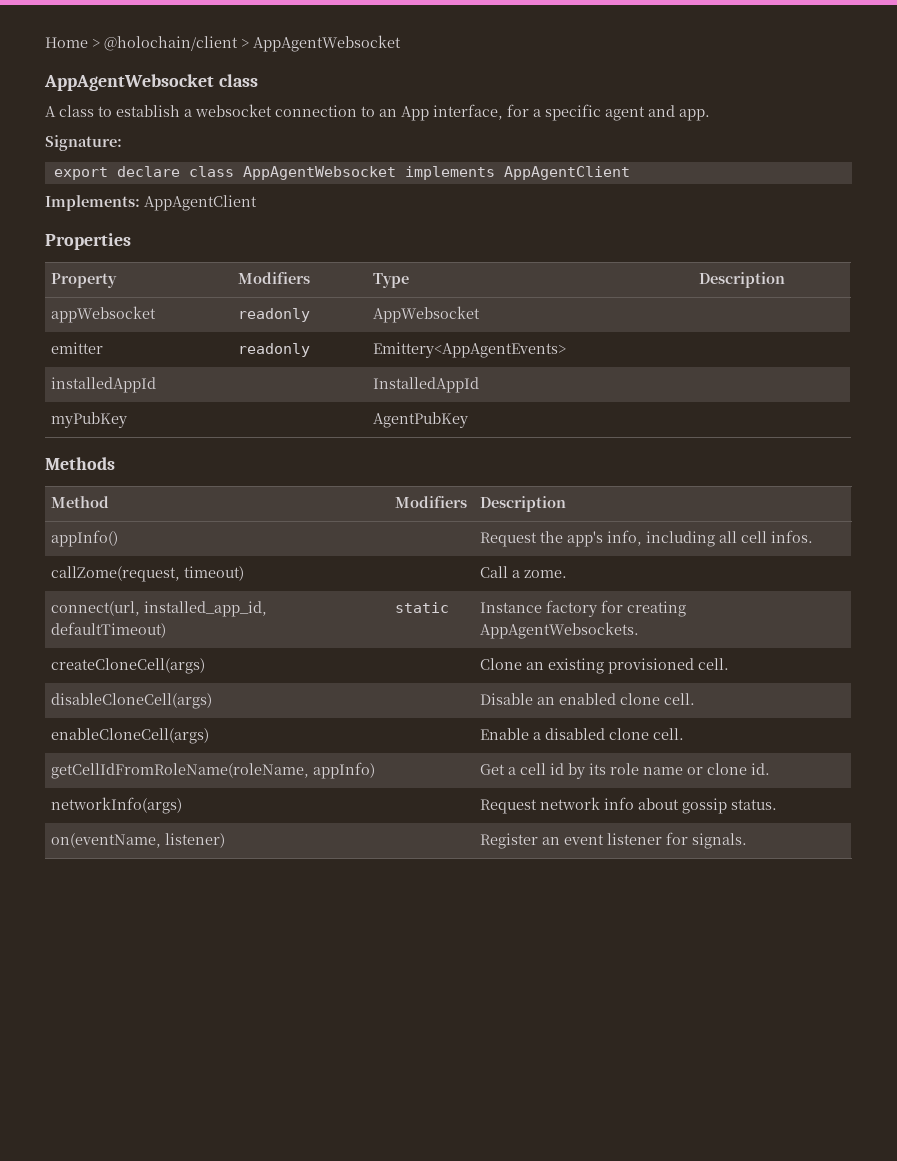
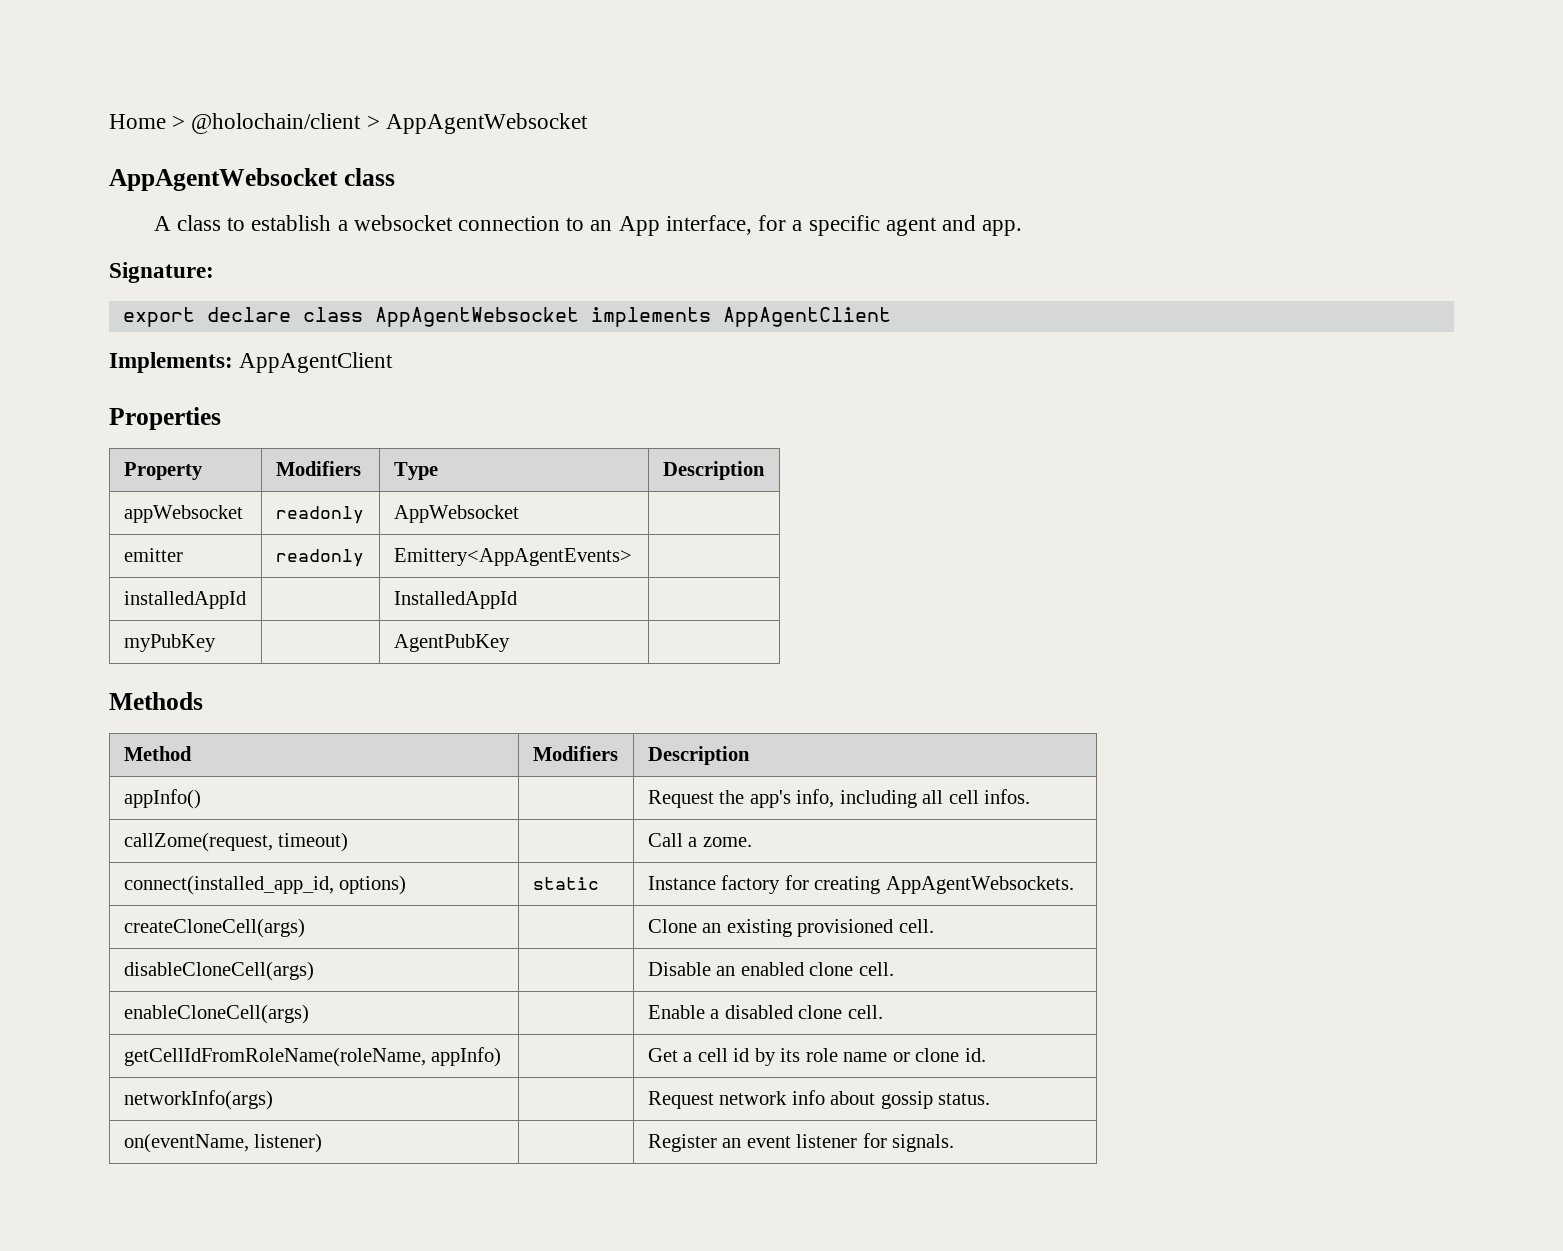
[51,601,268,617] [51,622,167,638] connect(url, installed_app_id, defaultTimeout) -> [123,875,407,895] connect(installed_app_id, options)

